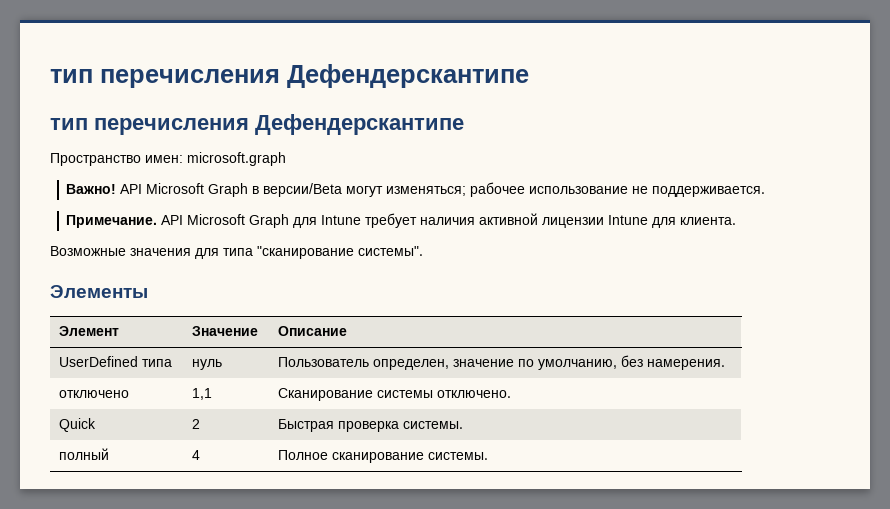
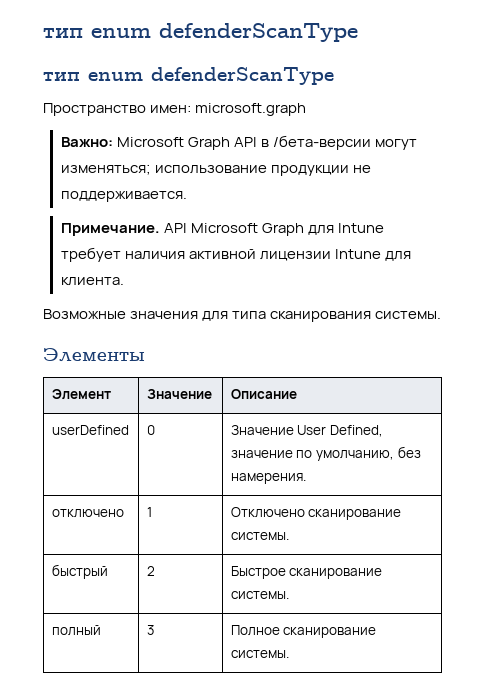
[50,64,529,88] [50,114,464,135] тип перечисления Дефендерскантипе // тип перечисления Дефендерскантипе -> [43,23,358,42] [43,67,334,85] тип enum defenderScanType // тип enum defenderScanType
[66,182,629,197] Важно! API Microsoft Graph в версии/Beta могут изменяться; рабочее использование -> [60,135,418,150] [60,164,349,176] Важно: Microsoft Graph API в /бета-версии могут изменяться; использование продукции
[257,246,423,259] "сканирование системы". -> [270,311,442,322] сканирования системы.
[59,356,173,367] [192,359,223,370] [278,357,450,370] UserDefined типа | нуль | Пользователь определен, -> [51,425,129,435] [146,425,155,435] [230,425,384,437] userDefined | 0 | Значение User Defined,
[192,388,213,400] [278,388,512,401] [59,418,97,432] 1,1 | Сканирование системы отключено. // Quick -> [146,507,152,517] [230,507,402,520] [230,532,289,540] [51,564,108,579] 1 | Отключено сканирование системы. // быстрый
[278,419,400,432] Быстрая проверка -> [230,566,383,579] Быстрое сканирование
[192,450,201,460] 4 -> [146,625,154,635] 3

